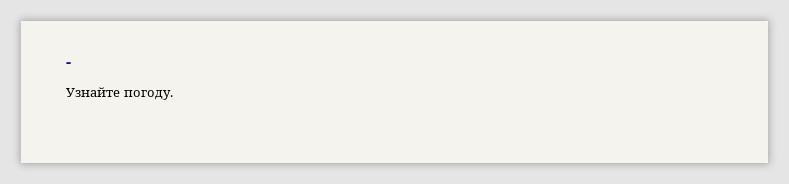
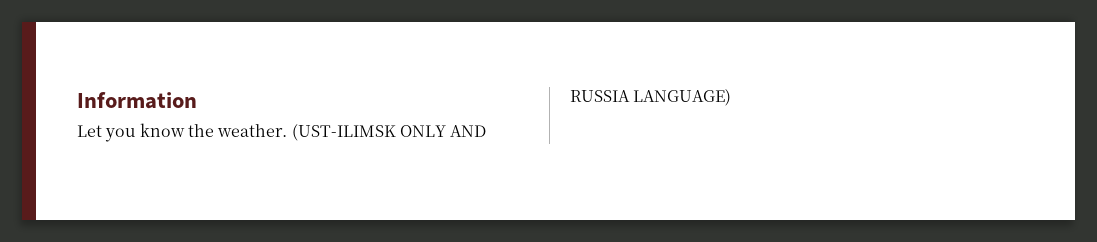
[66,62,71,68] [66,87,173,100] - // Узнайте погоду. -> [77,92,197,109] [77,123,487,142] [570,89,732,106] Information // Let you know the weather. (UST-ILIMSK ONLY AND RUSSIA LANGUAGE)

